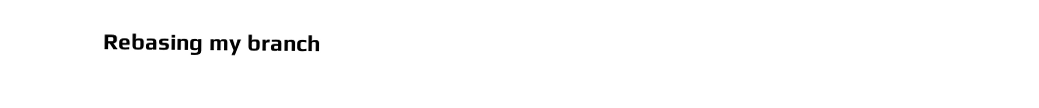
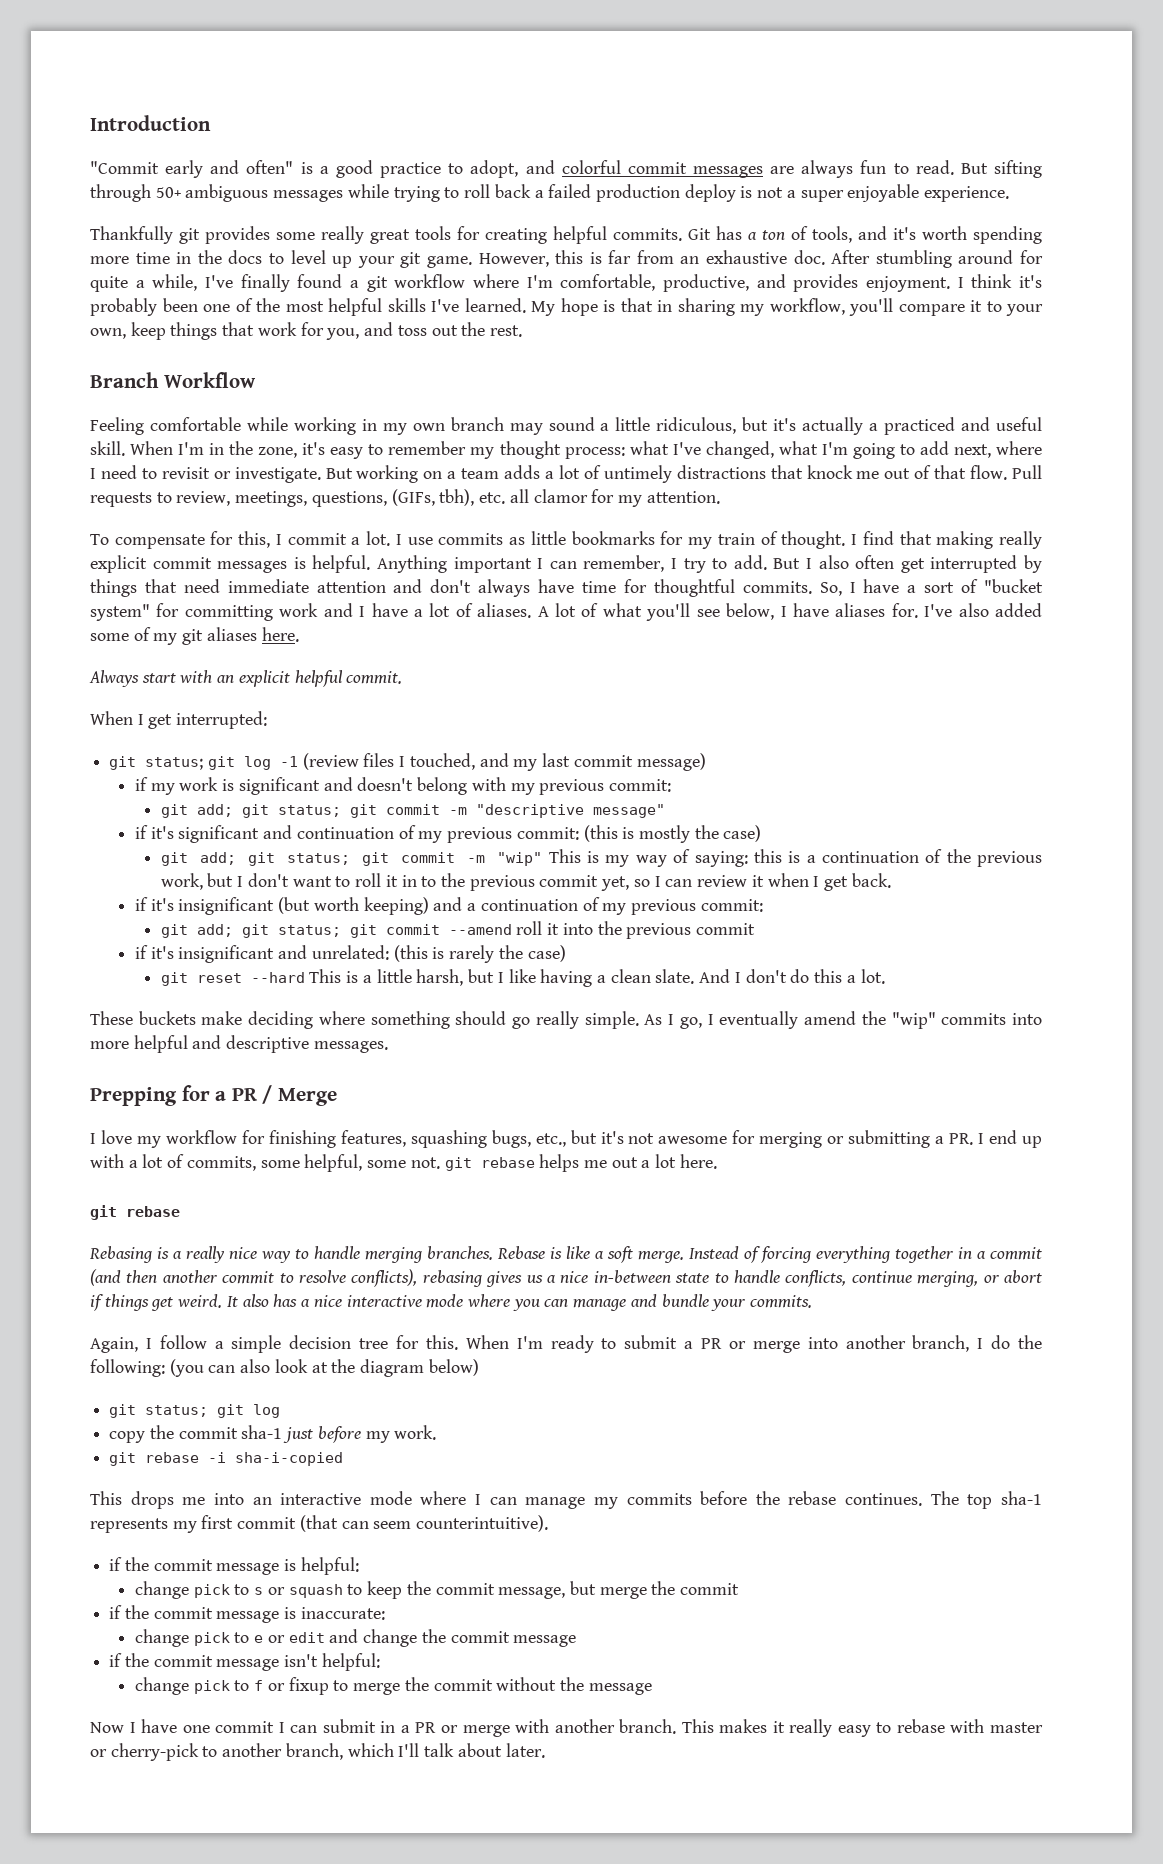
[102,33,322,56] Rebasing my branch -> [90,115,211,131] [90,160,1042,178] [90,184,1010,202] [90,226,1042,244] [90,250,1043,268] [90,274,1042,292] [90,298,1043,316] [90,322,522,340] [90,372,256,388] [90,417,1042,435] [90,441,1042,459] [90,465,1042,483] [90,489,720,507] [90,531,1043,549] [90,555,1043,573] [90,579,1044,597] [90,603,1042,621] [90,627,299,645] [89,670,403,687] [90,711,268,729] [109,753,706,771] [134,777,671,795] [160,804,665,818] [134,825,762,843] [160,849,1042,867] [160,873,891,891] [134,897,763,915] [160,921,756,939] [134,945,566,963] [160,969,885,987] [90,1011,1042,1029] [90,1035,388,1053] [90,1085,337,1106] [90,1130,1043,1148] [90,1154,717,1172] [90,1205,180,1220] [89,1246,1042,1263] [90,1269,1042,1287] [90,1294,813,1311] [90,1335,1042,1353] [90,1359,479,1377] [109,1404,281,1418] [109,1425,437,1443] [109,1452,344,1466] [90,1491,1043,1509] [90,1515,549,1533] [109,1557,359,1575] [134,1581,740,1599] [109,1605,385,1623] [134,1629,577,1647] [109,1653,380,1671] [134,1677,652,1695] [90,1719,1043,1737] [90,1743,545,1761] Introduction // "Commit early and often" is a good practice to adopt, and colorful commit messages are always fun to read. But sifting through 50+ ambiguous messages while trying to roll back a failed production deploy is not a super enjoyable experience. // Thankfully git provides some really great tools for creating helpful commits. Git has a ton of tools, and it's worth spending more time in the docs to level up your git game. However, this is far from an exhaustive doc. After stumbling around for quite a while, I've finally found a git workflow where I'm comfortable, productive, and provides enjoyment. I think it's probably been one of the most helpful skills I've learned. My hope is that in sharing my workflow, you'll compare it to your own, keep things that work for you, and toss out the rest. // Branch Workflow // Feeling comfortable while working in my own branch may sound a little ridiculous, but it's actually a practiced and useful skill. When I'm in the zone, it's easy to remember my thought process: what I've changed, what I'm going to add next, where I need to revisit or investigate. But working on a team adds a lot of untimely distractions that knock me out of that flow. Pull requests to review, meetings, questions, (GIFs, tbh), etc. all clamor for my attention. // To compensate for this, I commit a lot. I use commits as little bookmarks for my train of thought. I find that making really explicit commit messages is helpful. Anything important I can remember, I try to add. But I also often get interrupted by things that need immediate attention and don't always have time for thoughtful commits. So, I have a sort of "bucket system" for committing work and I have a lot of aliases. A lot of what you'll see below, I have aliases for. I've also added some of my git aliases here. // Always start with an explicit helpful commit. // When I get interrupted: // git status; git log -1 (review files I touched, and my last commit message) // if my work is significant and doesn't belong with my previous commit: // git add; git status; git commit -m "descriptive message" // if it's significant and continuation of my previous commit: (this is mostly the case) // git add; git status; git commit -m "wip" This is my way of saying: this is a continuation of the previous work, but I don't want to roll it in to the previous commit yet, so I can review it when I get back. // if it's insignificant (but worth keeping) and a continuation of my previous commit: // git add; git status; git commit --amend roll it into the previous commit // if it's insignificant and unrelated: (this is rarely the case) // git reset --hard This is a little harsh, but I like having a clean slate. And I don't do this a lot. // These buckets make deciding where something should go really simple. As I go, I eventually amend the "wip" commits into more helpful and descriptive messages. // Prepping for a PR / Merge // I love my workflow for finishing features, squashing bugs, etc., but it's not awesome for merging or submitting a PR. I end up with a lot of commits, some helpful, some not. git rebase helps me out a lot here. // git rebase // Rebasing is a really nice way to handle merging branches. Rebase is like a soft merge. Instead of forcing everything together in a commit (and then another commit to resolve conflicts), rebasing gives us a nice in-between state to handle conflicts, continue merging, or abort if things get weird. It also has a nice interactive mode where you can manage and bundle your commits. // Again, I follow a simple decision tree for this. When I'm ready to submit a PR or merge into another branch, I do the following: (you can also look at the diagram below) // git status; git log // copy the commit sha-1 just before my work. // git rebase -i sha-i-copied // This drops me into an interactive mode where I can manage my commits before the rebase continues. The top sha-1 represents my first commit (that can seem counterintuitive). // if the commit message is helpful: // change pick to s or squash to keep the commit message, but merge the commit // if the commit message is inaccurate: // change pick to e or edit and change the commit message // if the commit message isn't helpful: // change pick to f or fixup to merge the commit without the message // Now I have one commit I can submit in a PR or merge with another branch. This makes it really easy to rebase with master or cherry-pick to another branch, which I'll talk about later.

